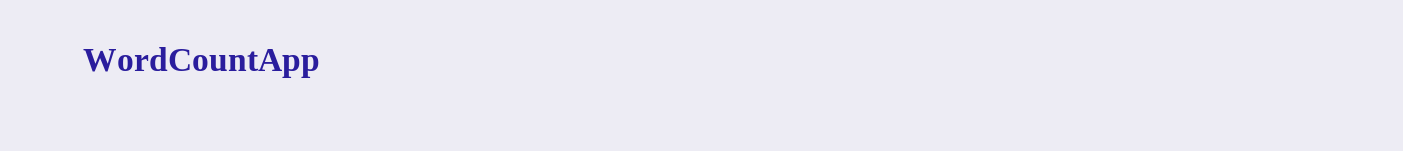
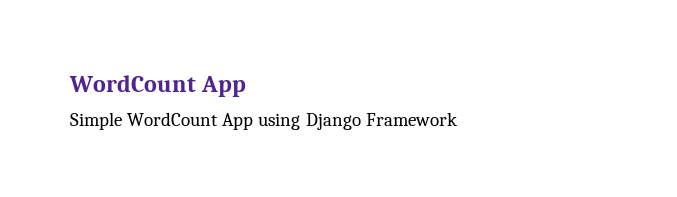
[83,47,320,78] WordCountApp -> [69,75,247,97] [70,112,458,130] WordCount App // Simple WordCount App using Django Framework

